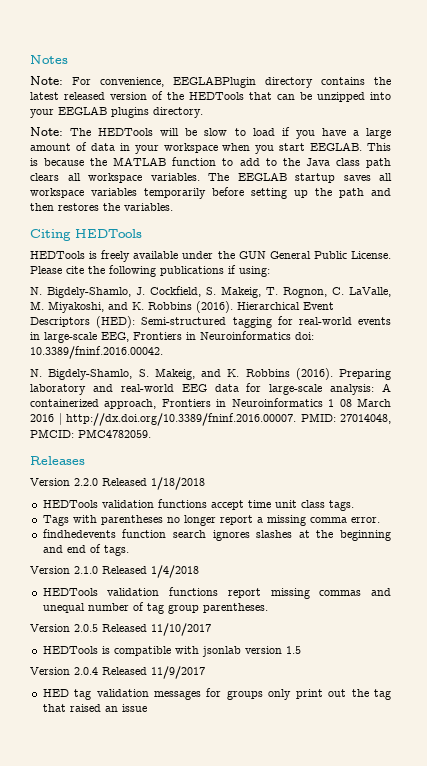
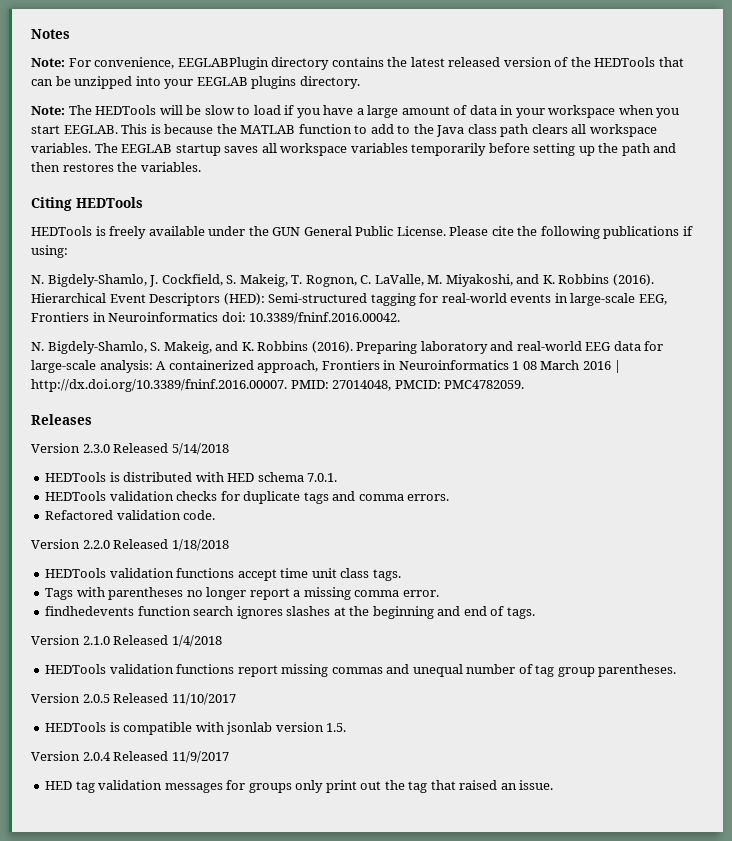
(85, 460) none -> [31,443,229,455] [45,472,338,482] [45,491,450,504] [45,510,216,520] // Version 2.3.0 Released 5/14/2018 // HEDTools is distributed with HED schema 7.0.1. // HEDTools validation checks for duplicate tags and comma errors. // Refactored validation code.
[285,646,301,654] 1.5 -> [326,723,347,732] 1.5.
[121,704,147,712] issue -> [519,780,554,790] issue.

